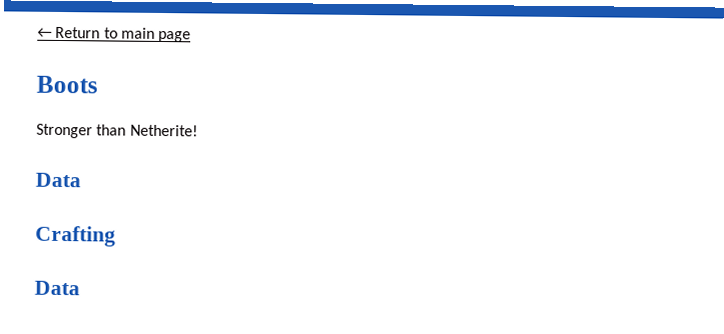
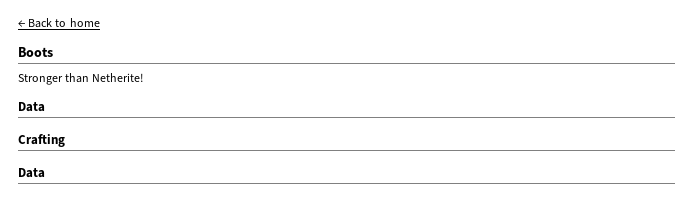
[55,26,192,43] Return to main page -> [28,18,100,28] Back to home

